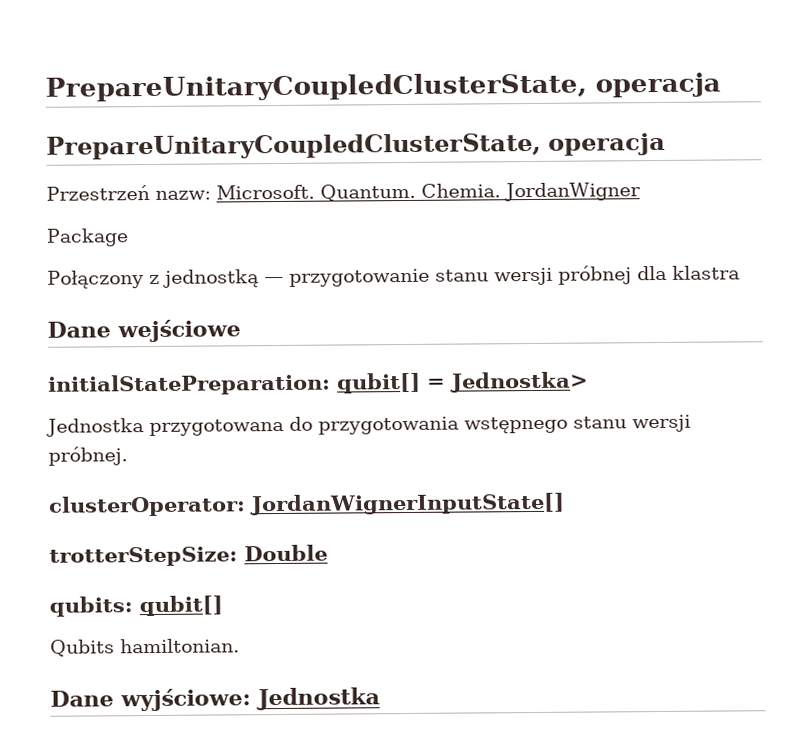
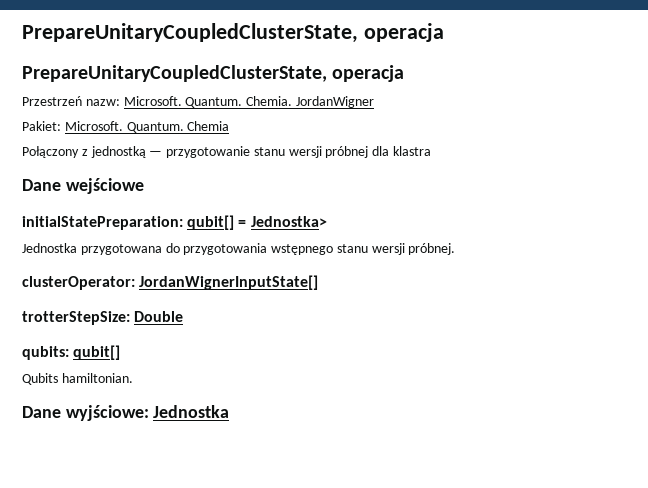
[46,228,129,247] Package -> [22,121,230,133] Pakiet: Microsoft. Quantum. Chemia

